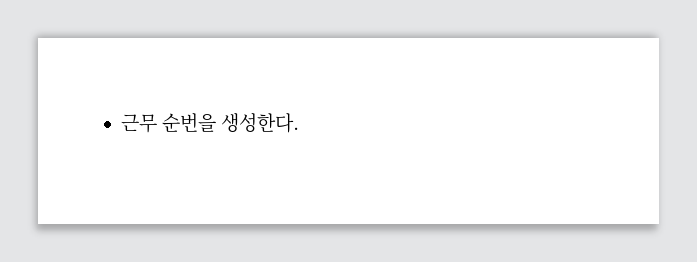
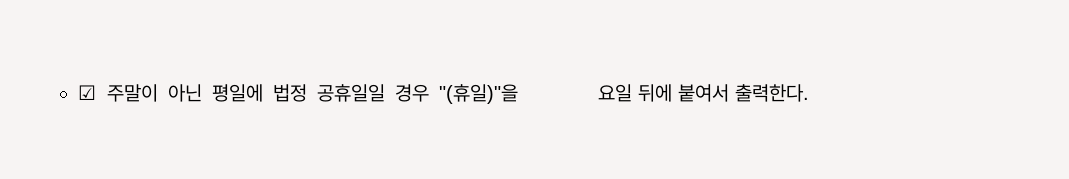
[120,113,300,133] 근무 순번을 생성한다. -> [78,84,810,104] ☑ 주말이 아닌 평일에 법정 공휴일일 경우 "(휴일)"을 요일 뒤에 붙여서 출력한다.

